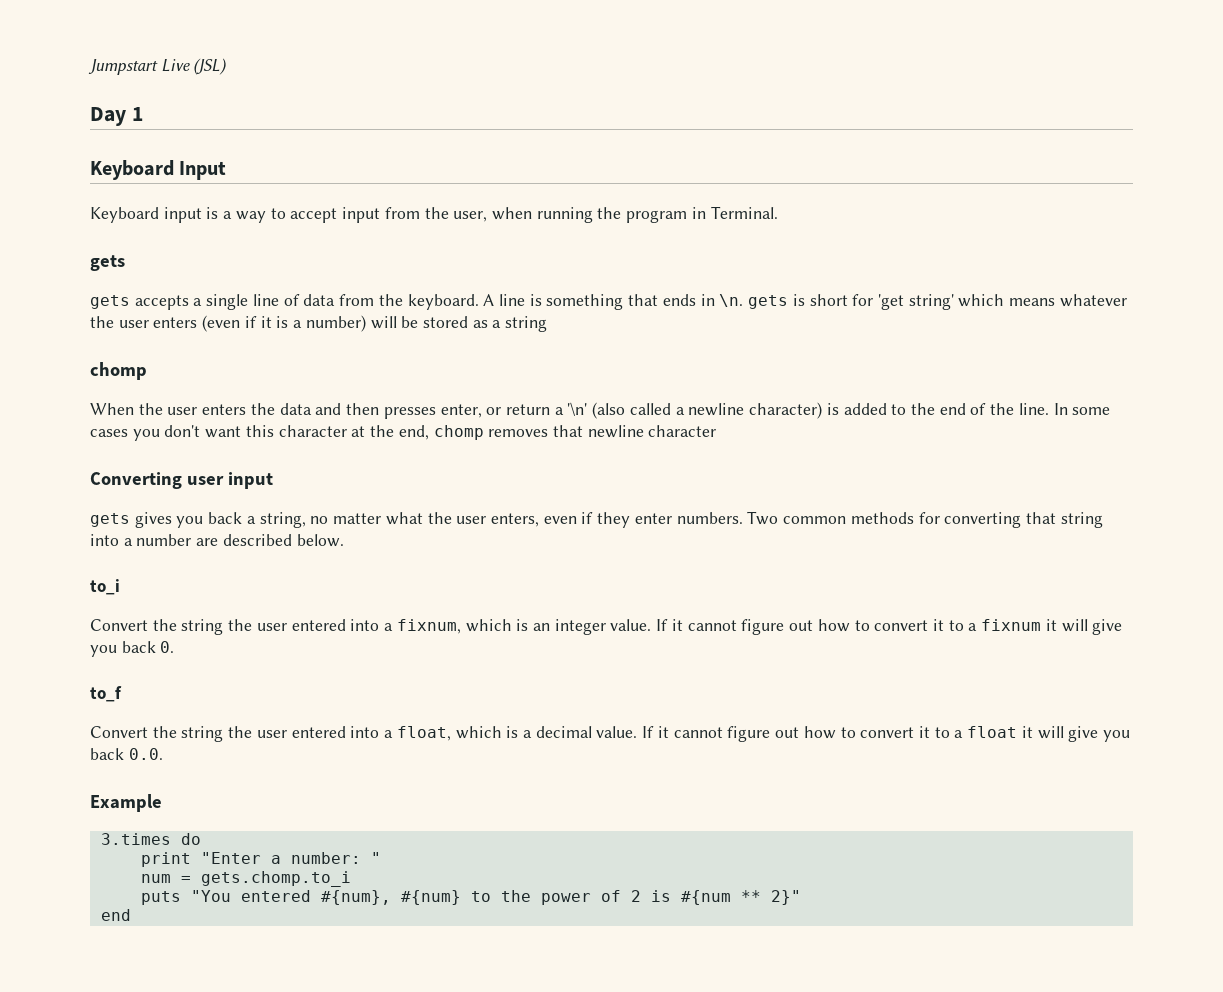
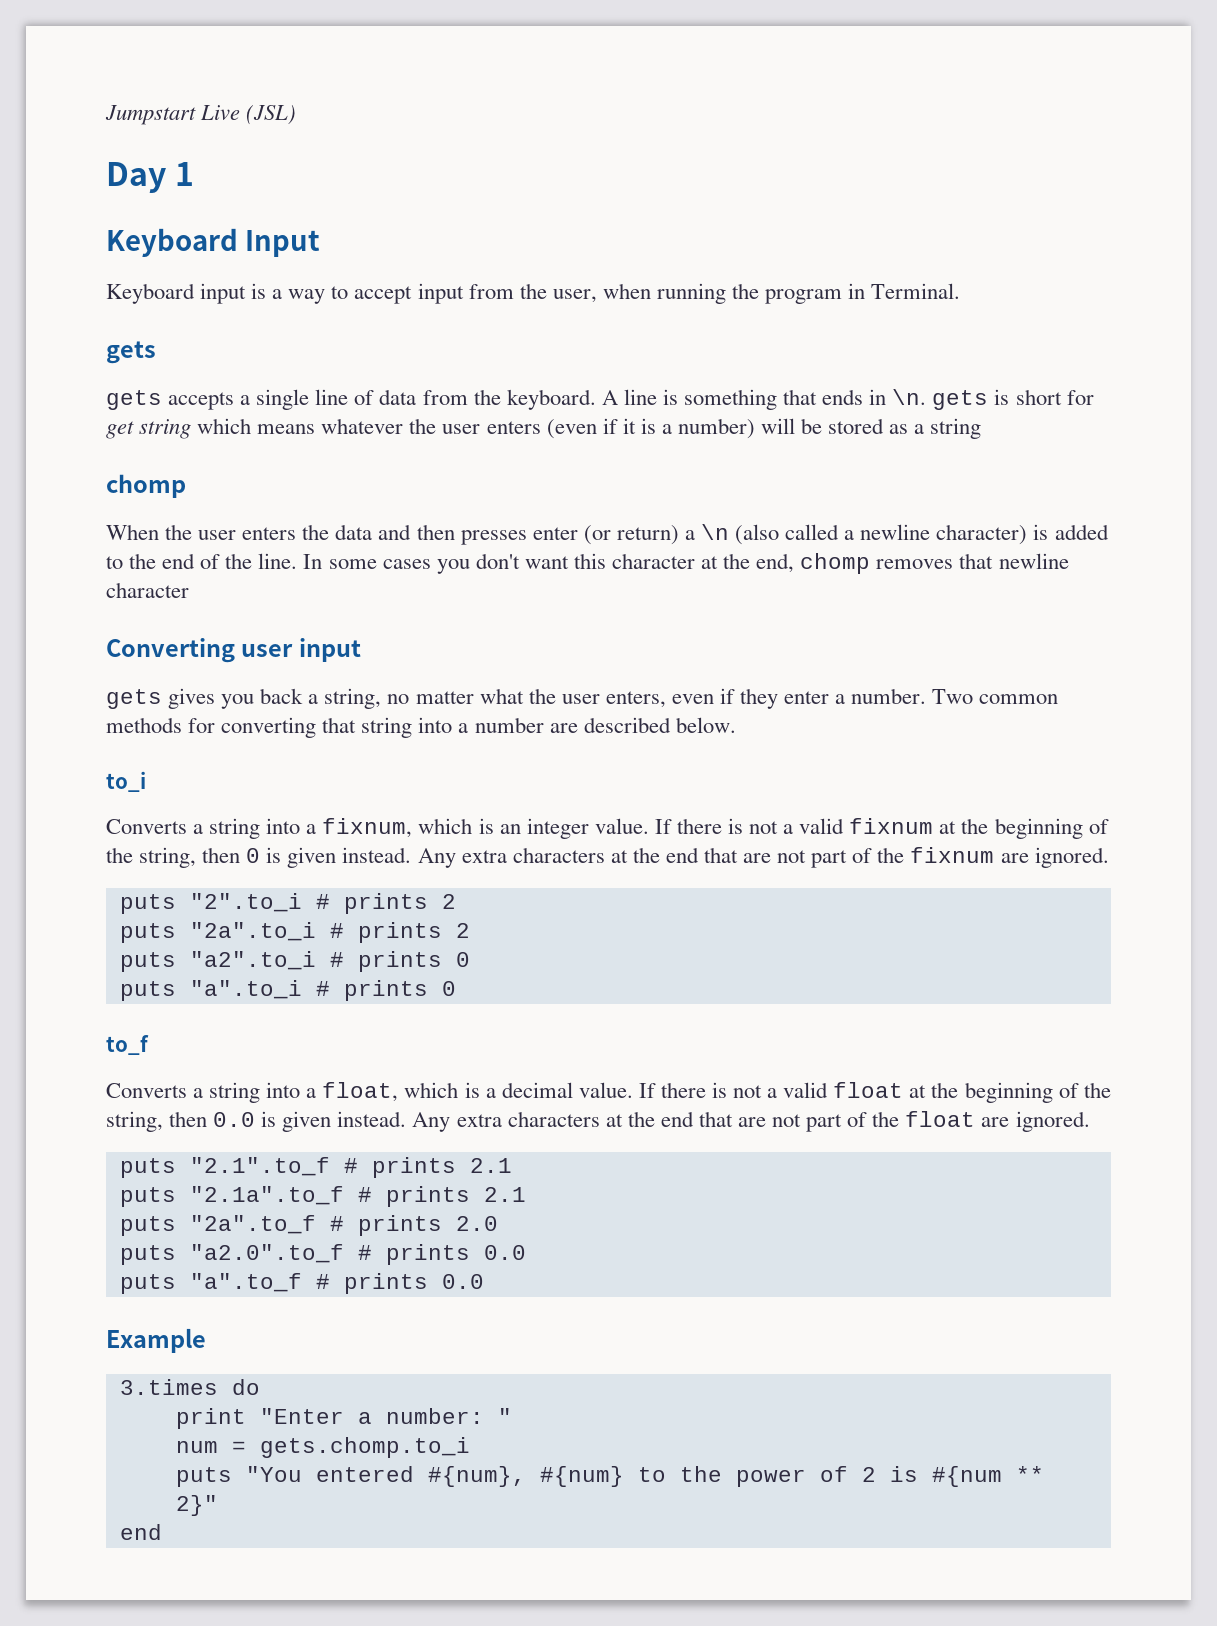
[877,294,954,310] 'get string' -> [106,419,192,439] get string
[440,402,588,418] enter, or return a '\n' -> [532,524,729,545] enter (or return) a \n
[676,512,743,524] numbers. -> [835,688,927,704] a number.
[90,619,346,635] Convert the string the user entered -> [106,818,261,839] Converts a string
[671,619,1123,635] [90,641,175,657] [90,686,122,702] [90,726,346,742] it cannot figure out how to convert it to a fixnum it will give you back 0. // to_f // Convert the string the user entered -> [676,818,1109,839] [106,847,1109,868] [119,893,456,914] [119,922,470,943] [119,951,470,972] [119,980,456,1001] [106,1035,149,1055] [106,1082,261,1103] there is not a valid fixnum at the beginning of the string, then 0 is given instead. Any extra characters at the end that are not part of the fixnum are ignored. // puts "2".to_i # prints 2 // puts "2a".to_i # prints 2 // puts "a2".to_i # prints 0 // puts "a".to_i # prints 0 // to_f // Converts a string
[657,726,1131,742] [90,748,163,760] it cannot figure out how to convert it to a float it will give you back 0.0. -> [660,1082,1111,1103] [106,1111,1090,1132] [119,1157,512,1178] [119,1186,526,1207] [119,1215,498,1236] [119,1244,526,1265] [119,1273,484,1294] there is not a valid float at the beginning of the string, then 0.0 is given instead. Any extra characters at the end that are not part of the float are ignored. // puts "2.1".to_f # prints 2.1 // puts "2.1a".to_f # prints 2.1 // puts "2a".to_f # prints 2.0 // puts "a2.0".to_f # prints 0.0 // puts "a".to_f # prints 0.0

